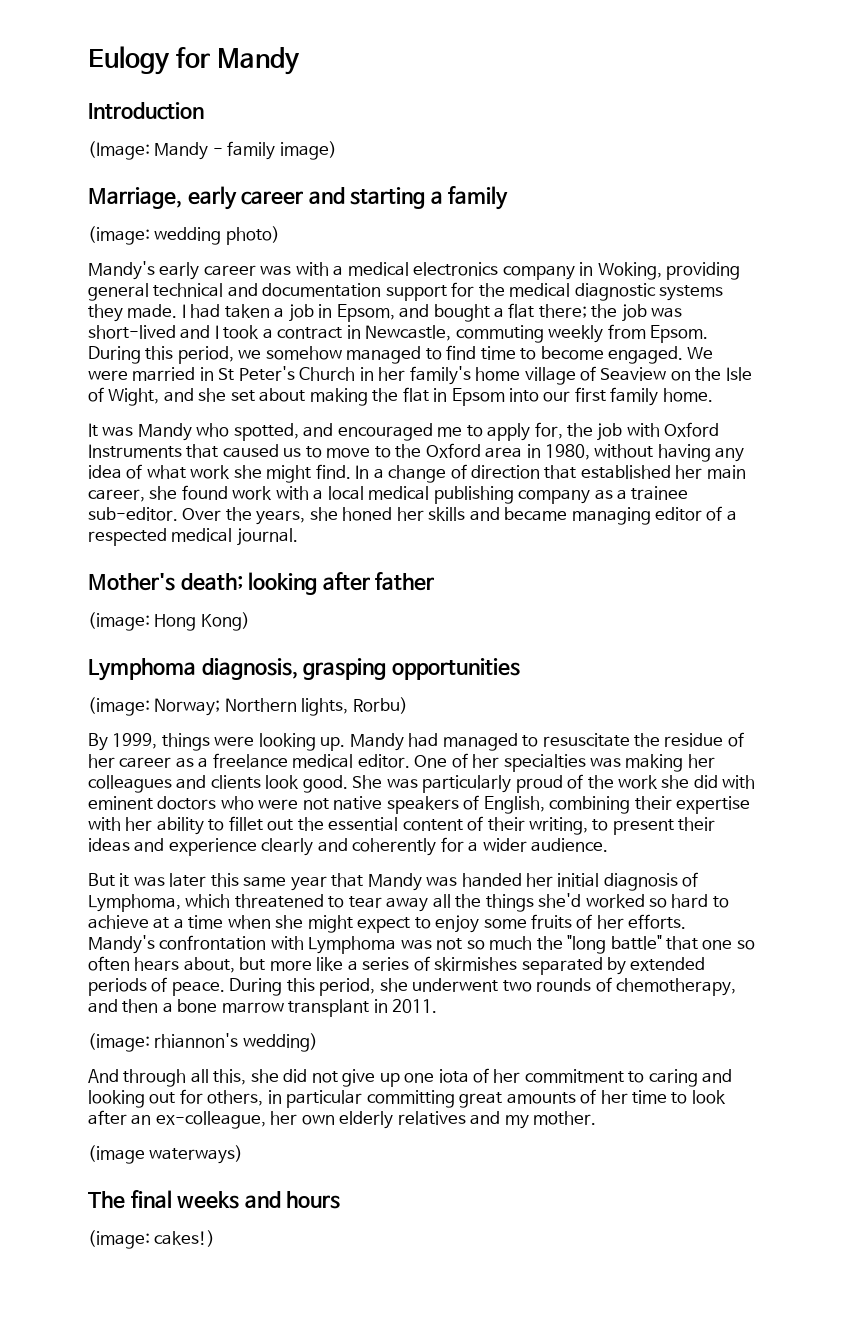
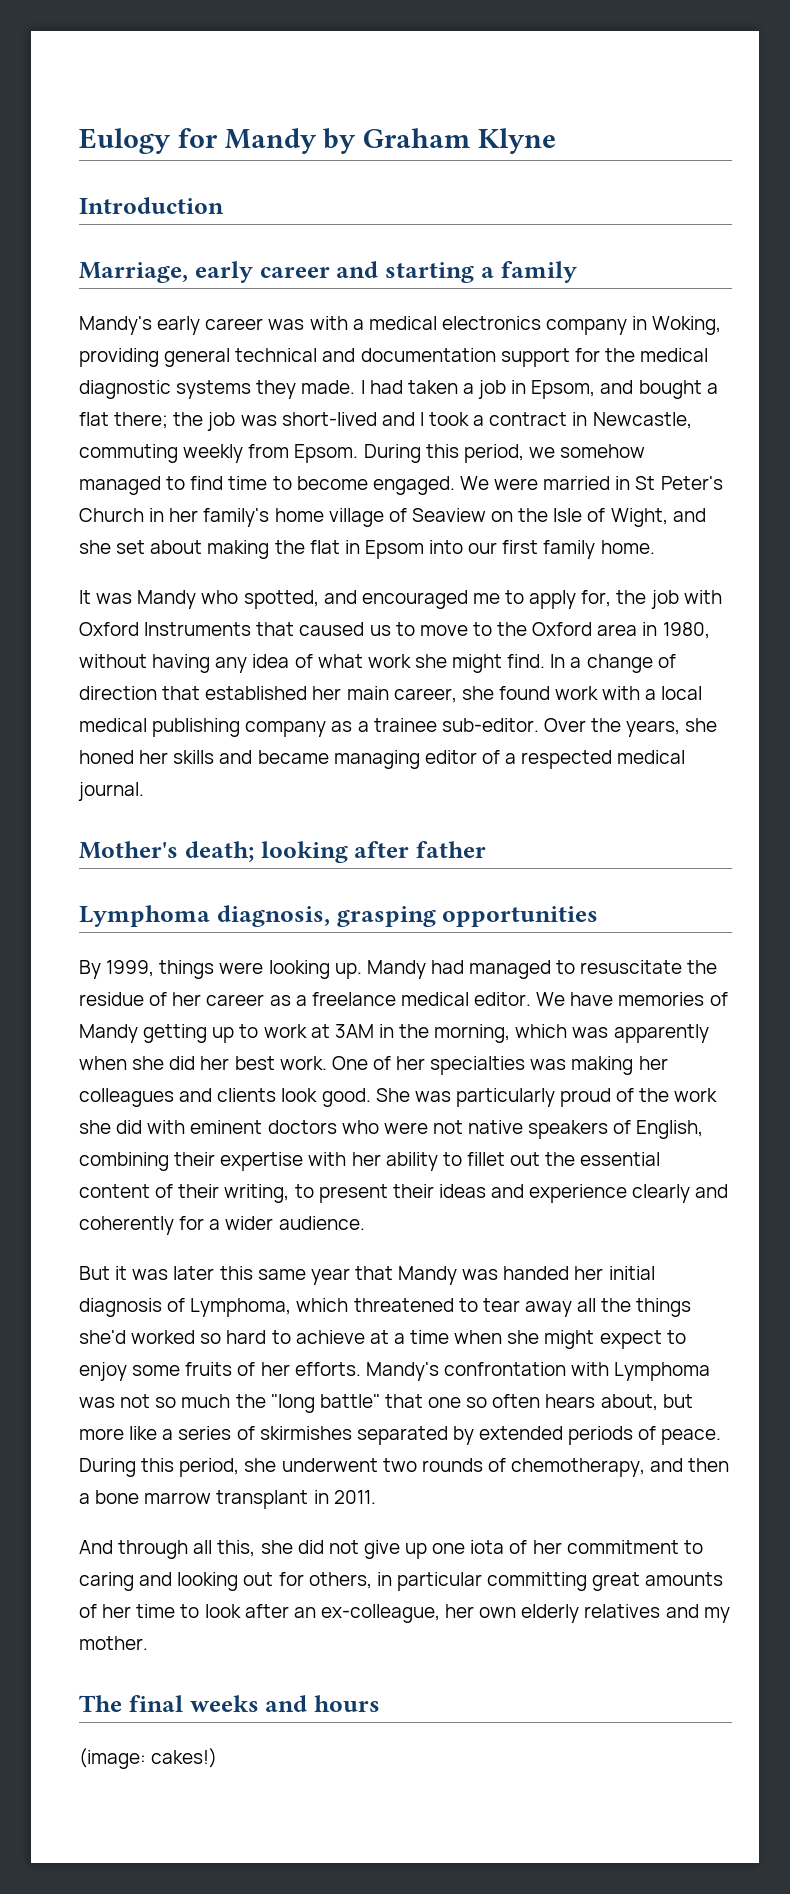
[88,102,204,120] [88,141,337,160] // Introduction // (Image: Mandy - family image) -> [323,128,557,154] [79,197,224,214] by Graham Klyne // Introduction
[88,226,280,245] // (image: wedding photo) -> (577, 272) none
[88,612,250,631] // (image: Hong Kong) -> (486, 849) none
[88,697,408,716] // (image: Norway; Northern lights, Rorbu) -> (599, 916) none
(410, 761) none -> [536,992,728,1006] [79,1024,709,1043] [79,1056,327,1070] We have memories of Mandy getting up to work at 3AM in the morning, which was apparently when she did her best work.
[88,1033,318,1052] // (image: rhiannon's wedding) -> (376, 1497) none
[88,1145,244,1164] // (image waterways) -> (148, 1643) none

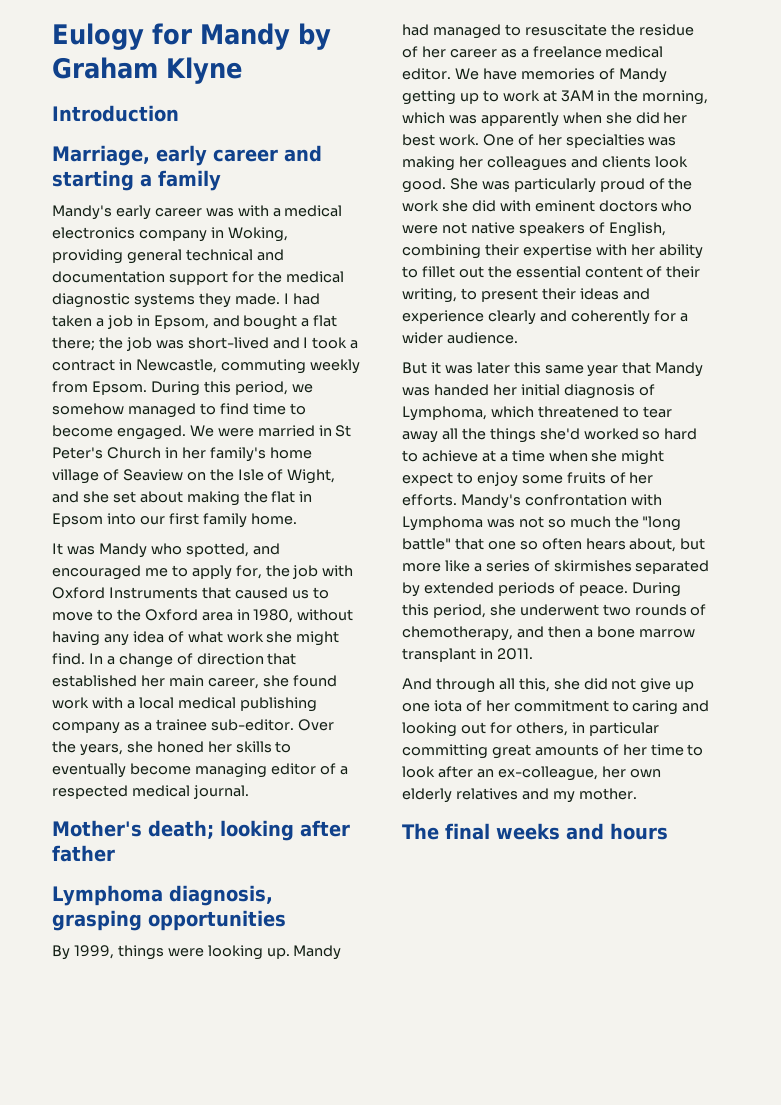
[219,750,329,764] and became -> [275,741,292,753] [52,763,191,778] to eventually become
[79,1748,218,1769] // (image: cakes!) -> (668, 831) none

